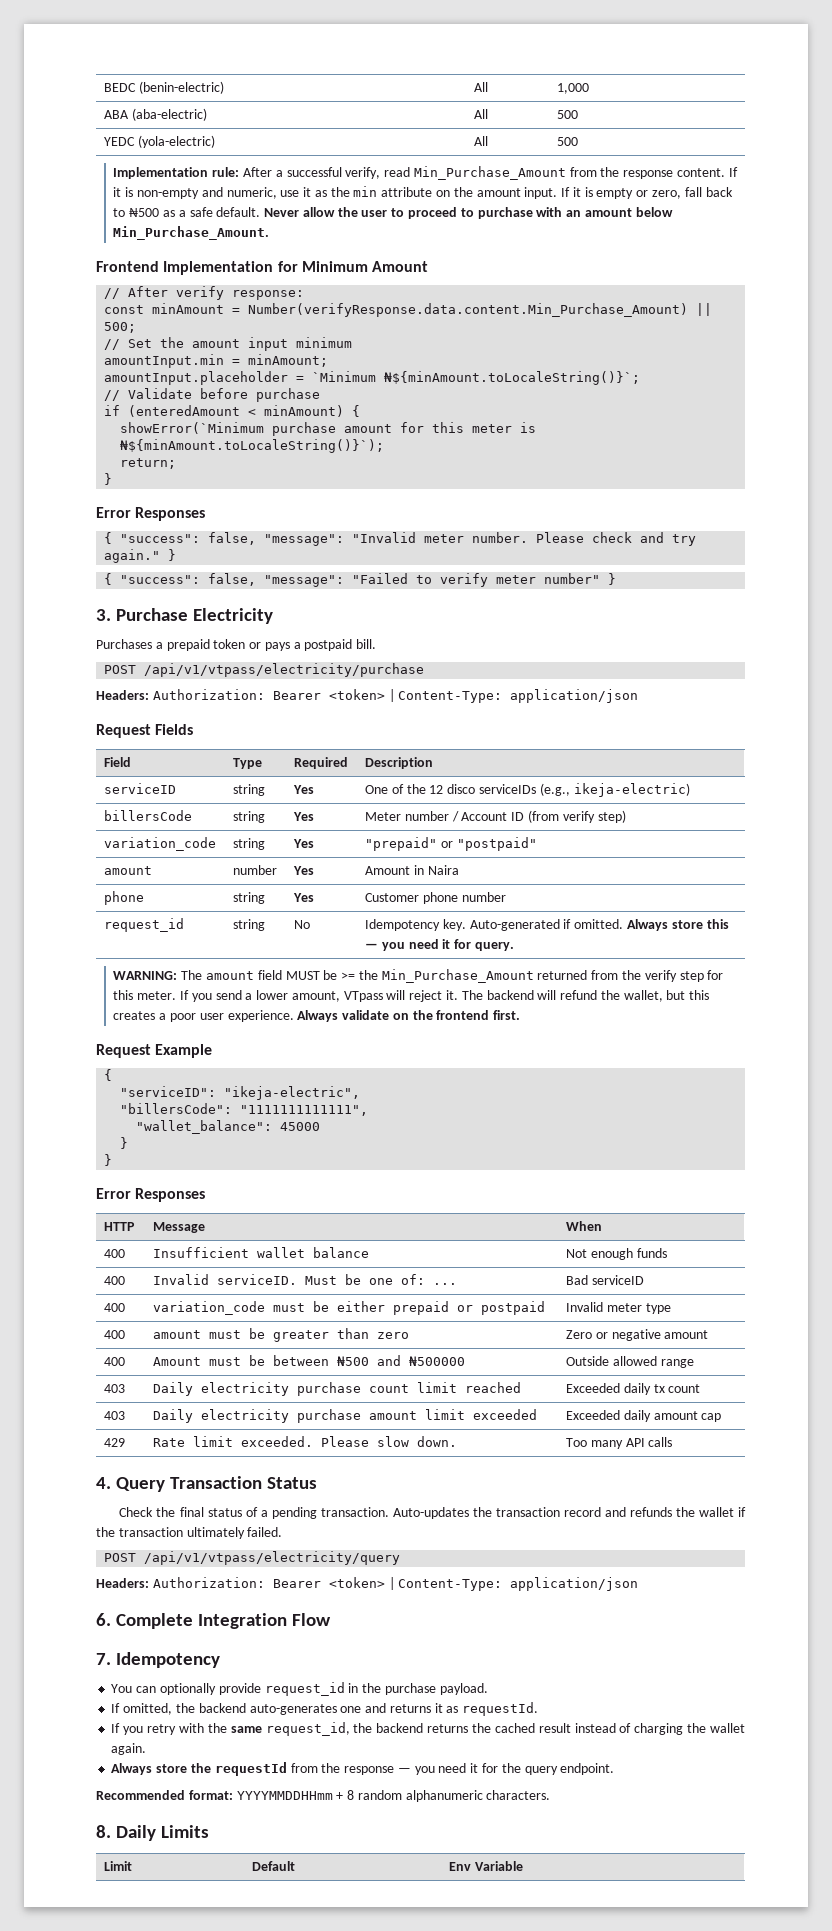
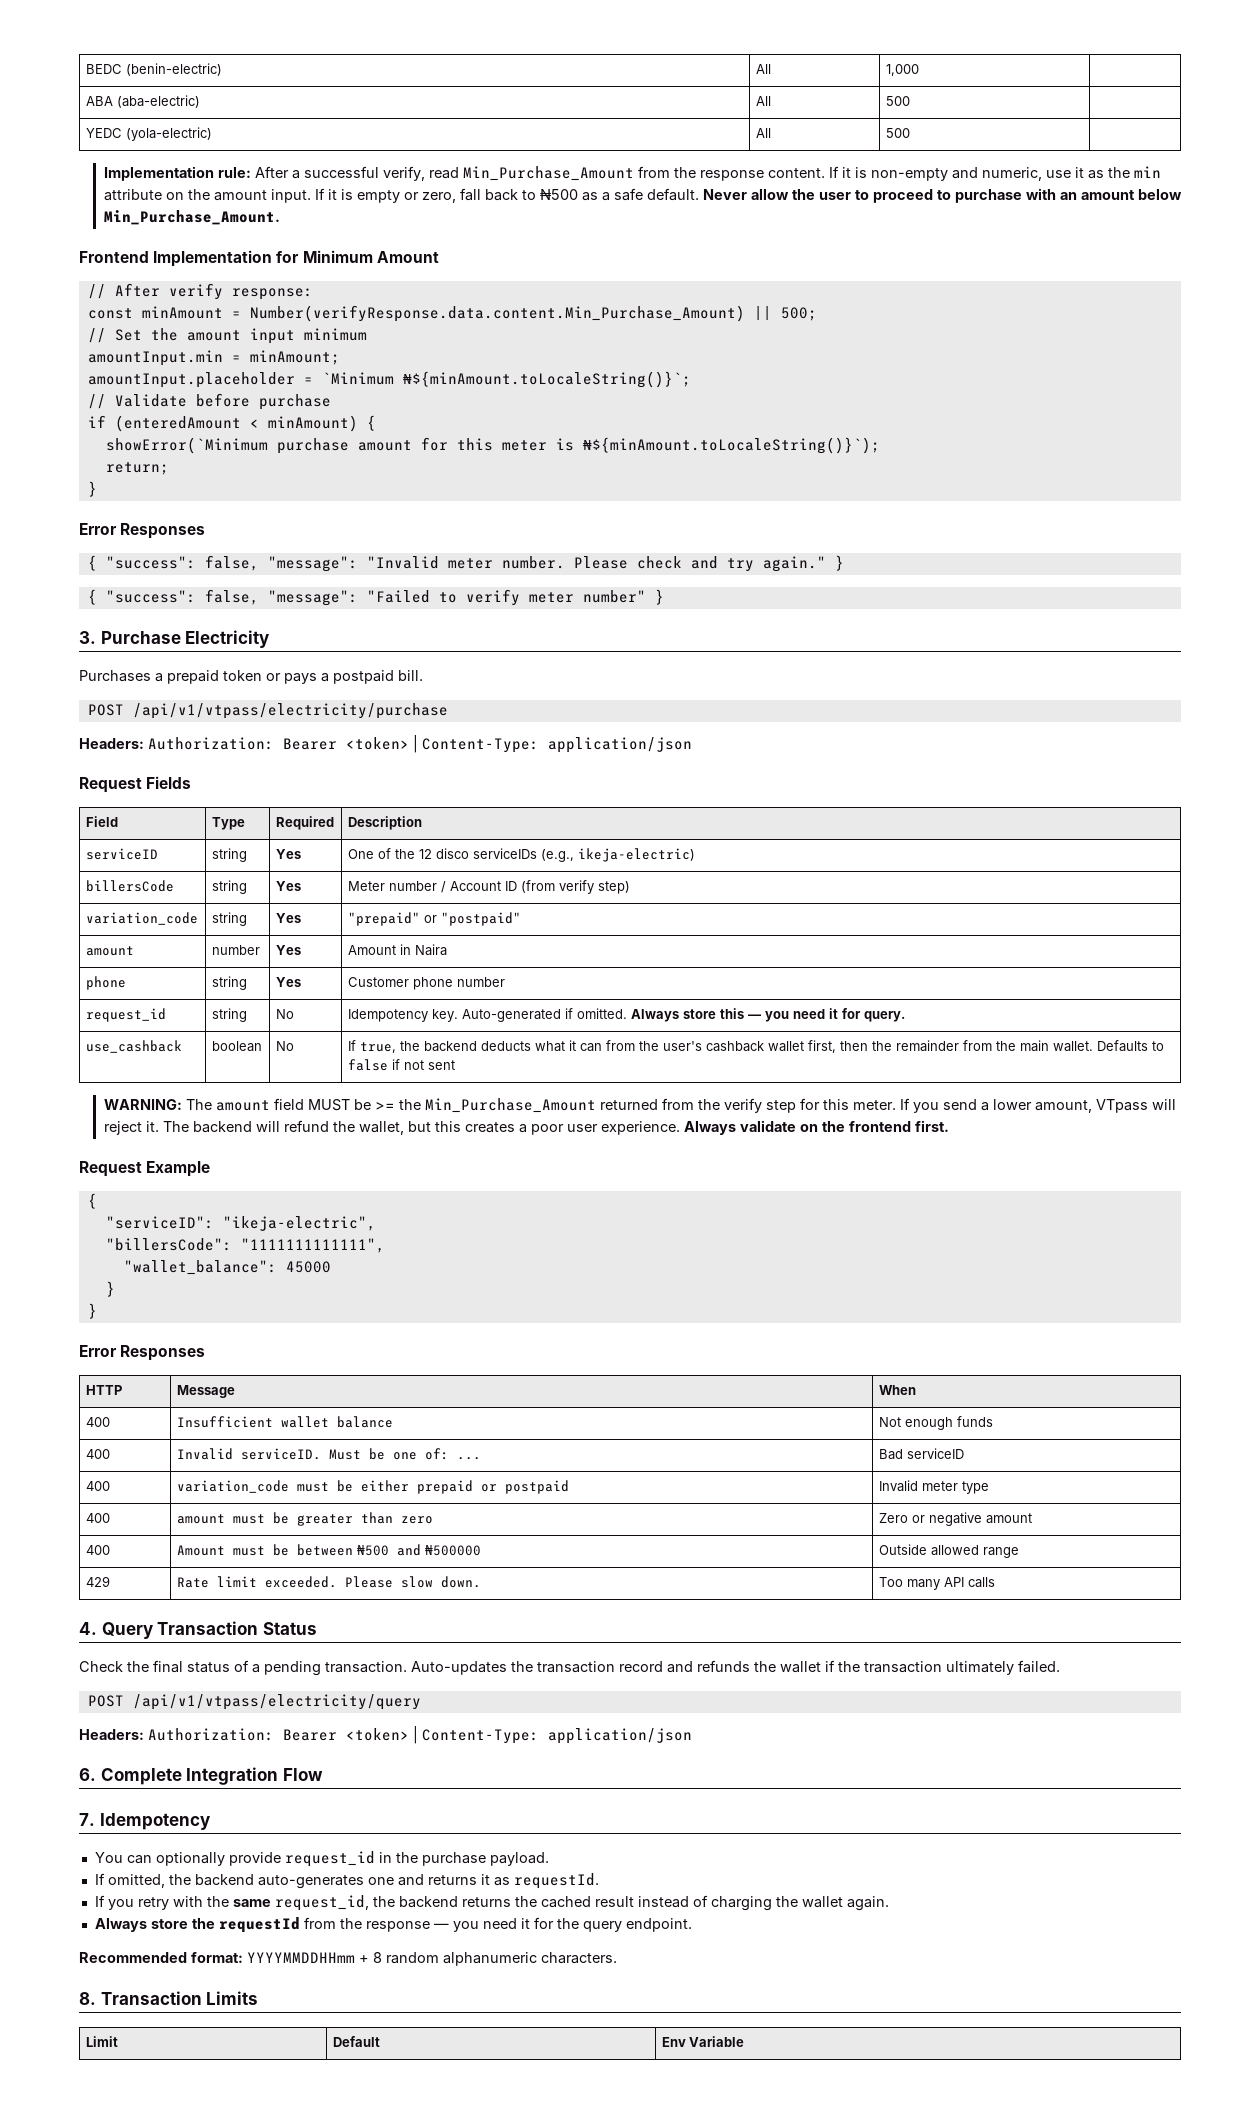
(514, 946) none -> [85,1040,182,1053] [211,1041,262,1052] [275,1041,294,1051] [347,1040,1164,1053] [347,1059,455,1071] // use_cashback | boolean | No | If true, the backend deducts what it can from the user's cashback wallet first, then the remainder from the main wallet. Defaults to false if not sent
[104,1384,126,1393] [153,1382,522,1396] [566,1383,701,1395] [104,1411,126,1420] [153,1409,538,1423] [566,1410,722,1422] // 403 | Daily electricity purchase count limit reached | Exceeded daily tx count // 403 | Daily electricity purchase amount limit exceeded | Exceeded daily amount cap -> (1019, 1552) none
[116,1825,157,1841] Daily -> [100,1991,202,2005] Transaction

